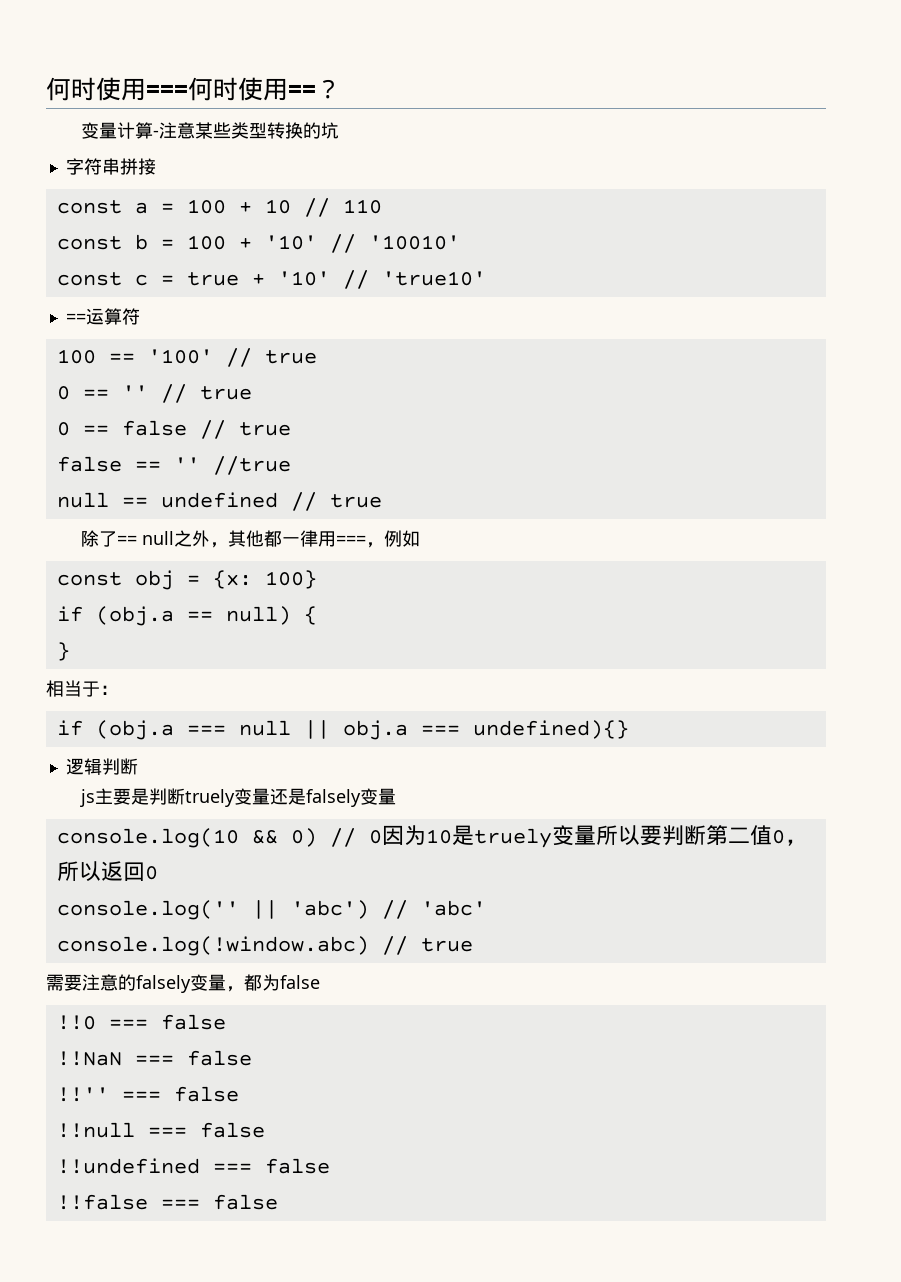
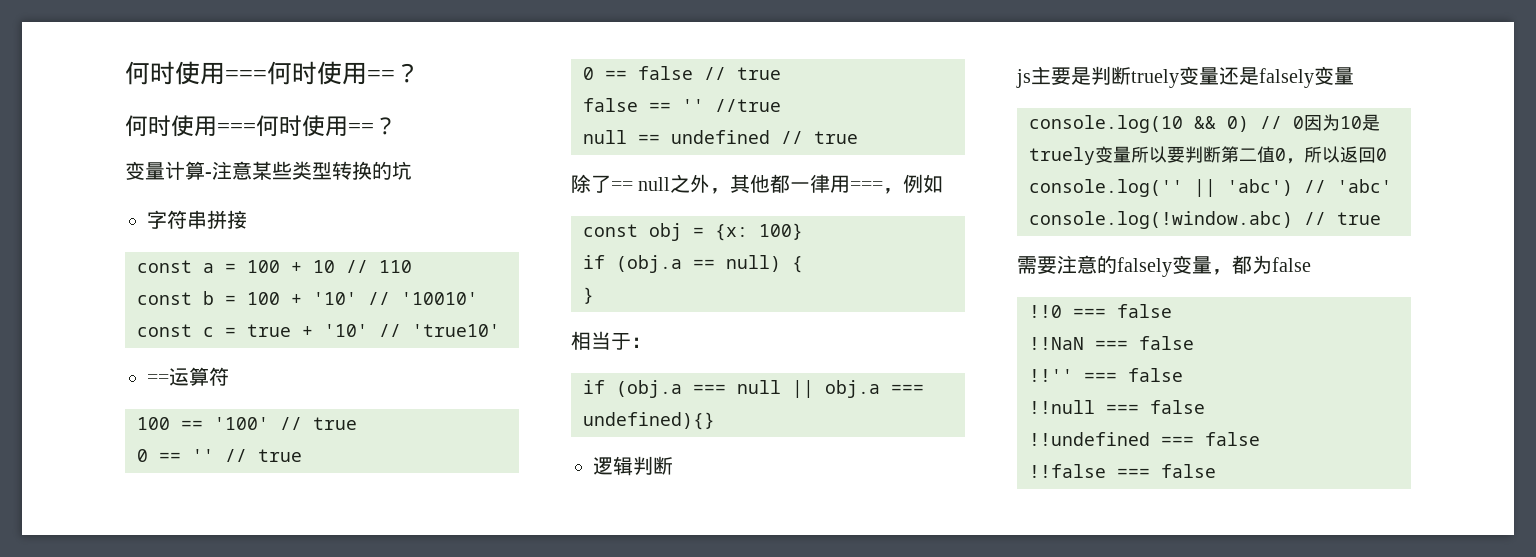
[46,77,341,101] 何时使用===何时使用==？ -> [125,61,420,85] [125,115,397,137] 何时使用===何时使用==？ // 何时使用===何时使用==？

